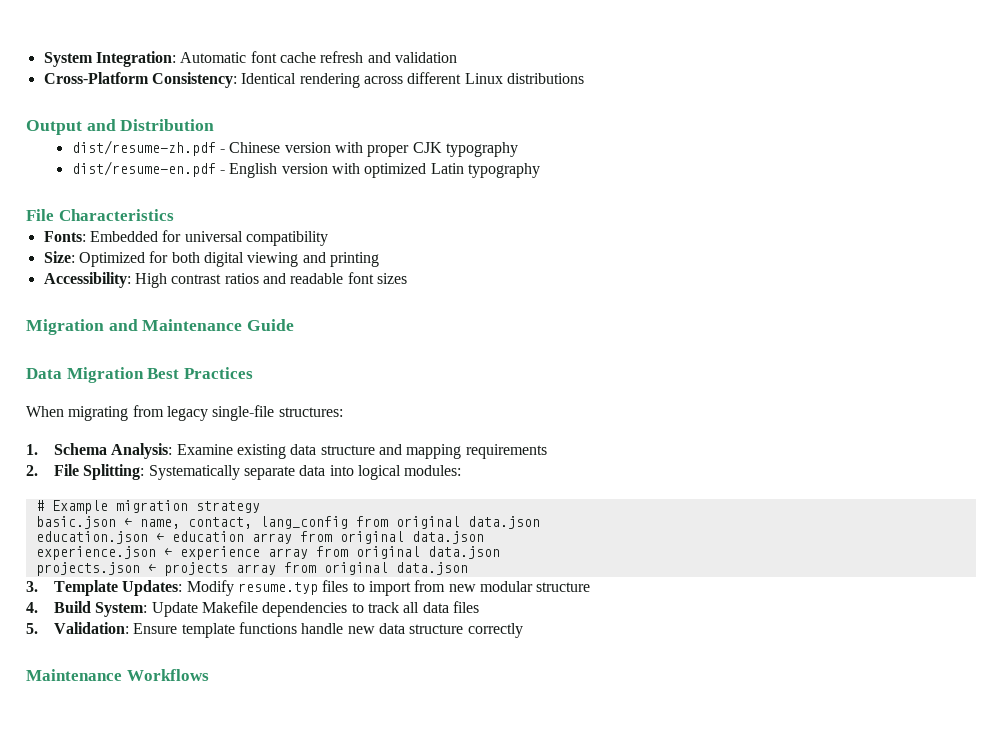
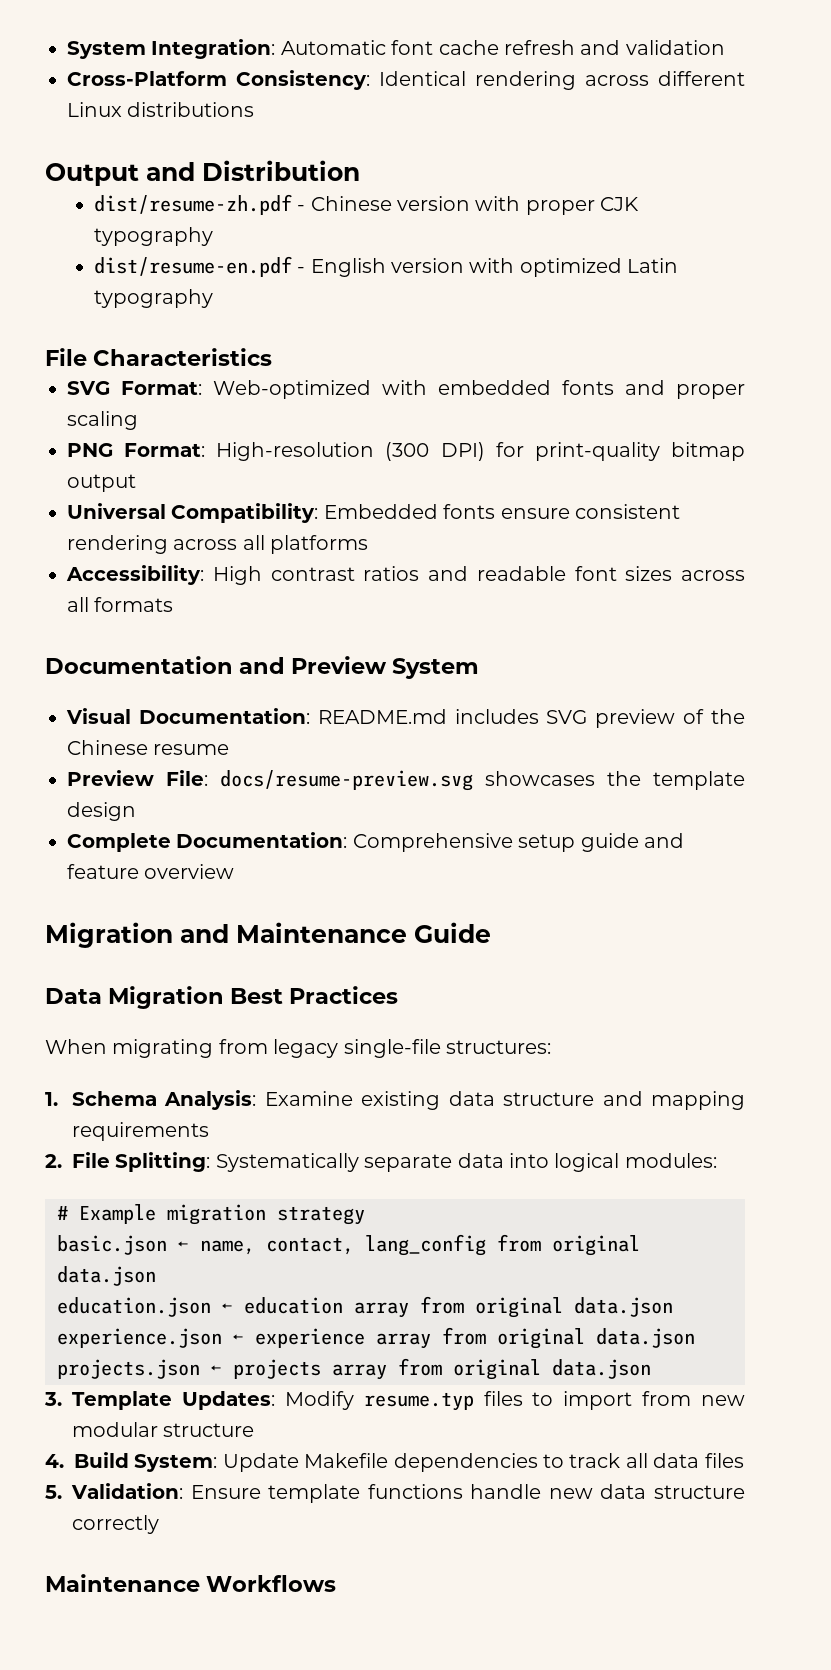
[43,230,328,246] [43,251,379,267] Fonts: Embedded for universal compatibility // Size: Optimized for both digital viewing and printing -> [67,380,745,399] [67,411,138,430] [67,442,745,461] [67,474,136,492] [67,503,680,523] [67,535,369,554] SVG Format: Web-optimized with embedded fonts and proper scaling // PNG Format: High-resolution (300 DPI) for print-quality bitmap output // Universal Compatibility: Embedded fonts ensure consistent rendering across all platforms
(407, 278) none -> [681,570,745,581] [67,597,174,612] [45,656,480,679] [66,708,745,728] [67,740,230,755] [67,770,745,791] [67,802,136,821] [67,832,684,852] [67,864,235,879] across all formats // Documentation and Preview System // Visual Documentation: README.md includes SVG preview of the Chinese resume // Preview File: docs/resume-preview.svg showcases the template design // Complete Documentation: Comprehensive setup guide and feature overview

